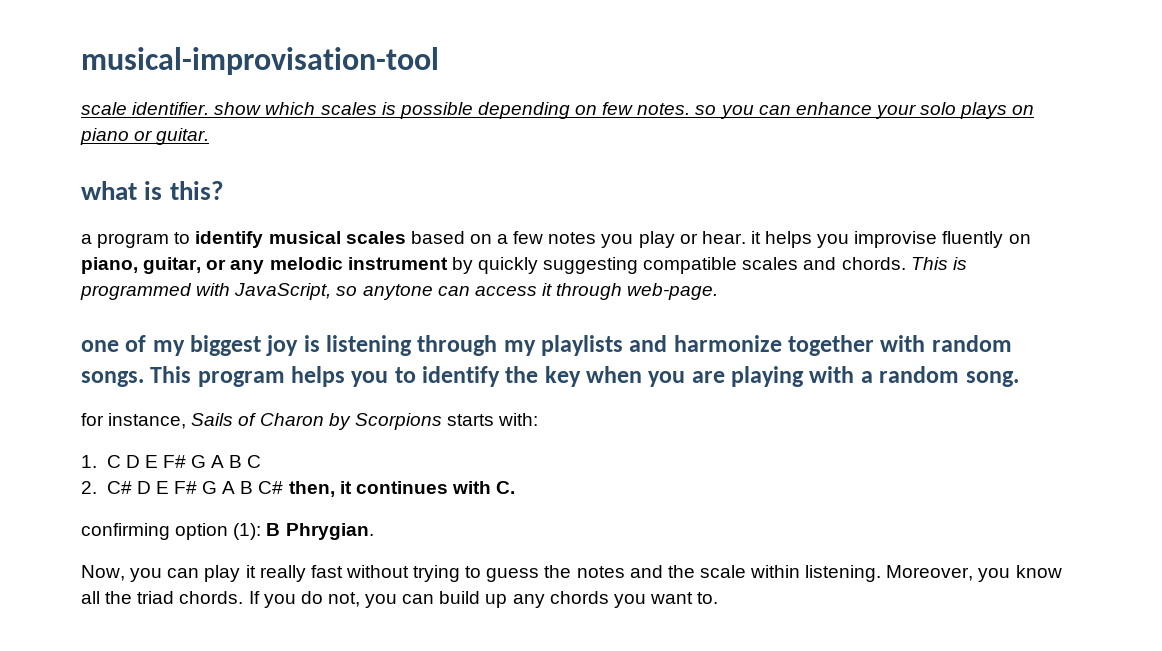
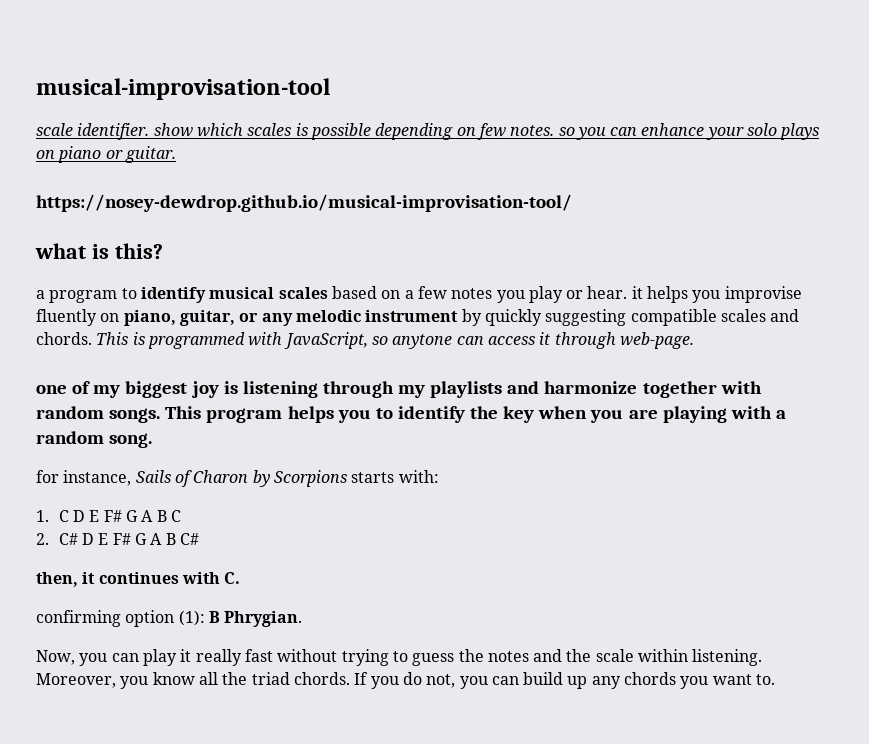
(210, 136) none -> [36,194,572,212] // https://nosey-dewdrop.github.io/musical-improvisation-tool/
(284, 487) none -> (199, 539) //

